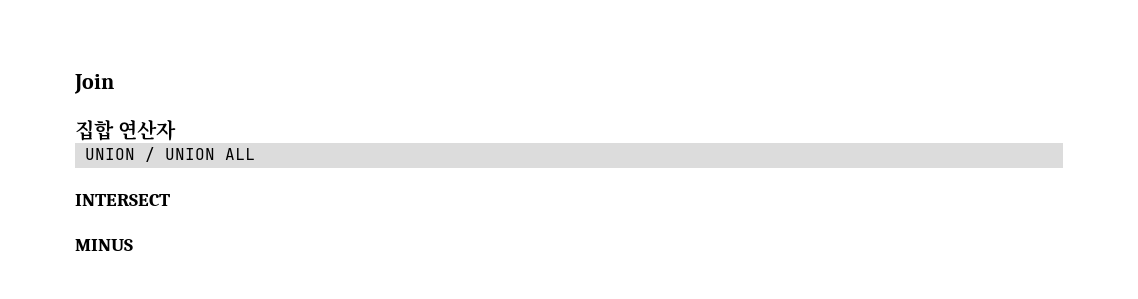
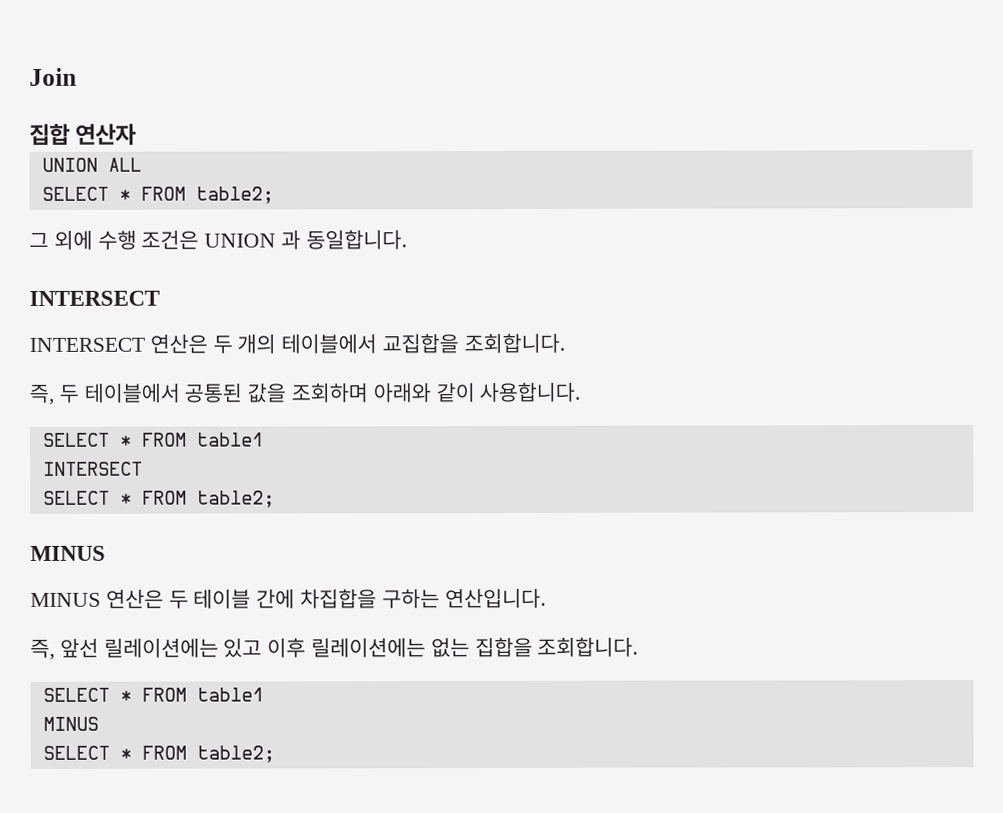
[145,147,256,162] [75,194,170,206] [75,239,133,251] / UNION ALL // INTERSECT // MINUS -> [107,157,142,172] [41,186,274,204] [29,229,407,250] [29,290,160,306] [29,332,565,354] [29,381,581,405] [42,432,264,447] [42,461,143,476] [42,490,275,508] [30,545,106,561] [30,588,546,609] [30,636,639,660] [42,687,264,702] [42,716,99,731] [42,745,275,763] ALL // SELECT * FROM table2; // 그 외에 수행 조건은 UNION 과 동일합니다. // INTERSECT // INTERSECT 연산은 두 개의 테이블에서 교집합을 조회합니다. // 즉, 두 테이블에서 공통된 값을 조회하며 아래와 같이 사용합니다. // SELECT * FROM table1 // INTERSECT // SELECT * FROM table2; // MINUS // MINUS 연산은 두 테이블 간에 차집합을 구하는 연산입니다. // 즉, 앞선 릴레이션에는 있고 이후 릴레이션에는 없는 집합을 조회합니다. // SELECT * FROM table1 // MINUS // SELECT * FROM table2;

